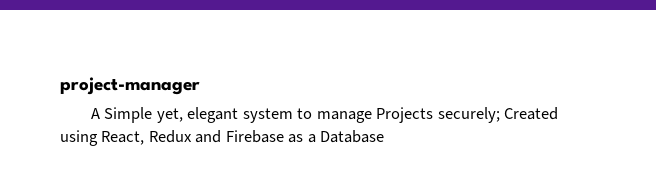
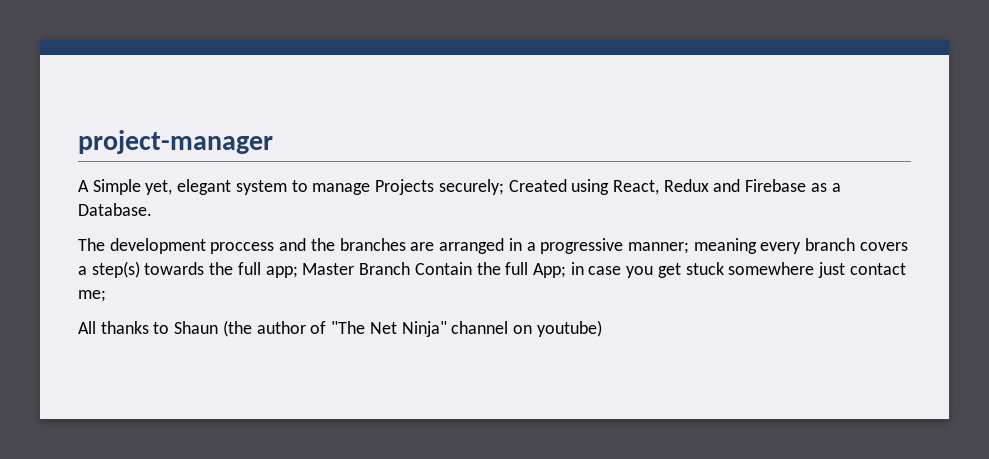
[320,130,385,143] Database -> [78,203,152,216] [78,238,908,254] [78,261,906,278] [78,290,106,302] [78,320,602,337] Database. // The development proccess and the branches are arranged in a progressive manner; meaning every branch covers a step(s) towards the full app; Master Branch Contain the full App; in case you get stuck somewhere just contact me; // All thanks to Shaun (the author of "The Net Ninja" channel on youtube)

